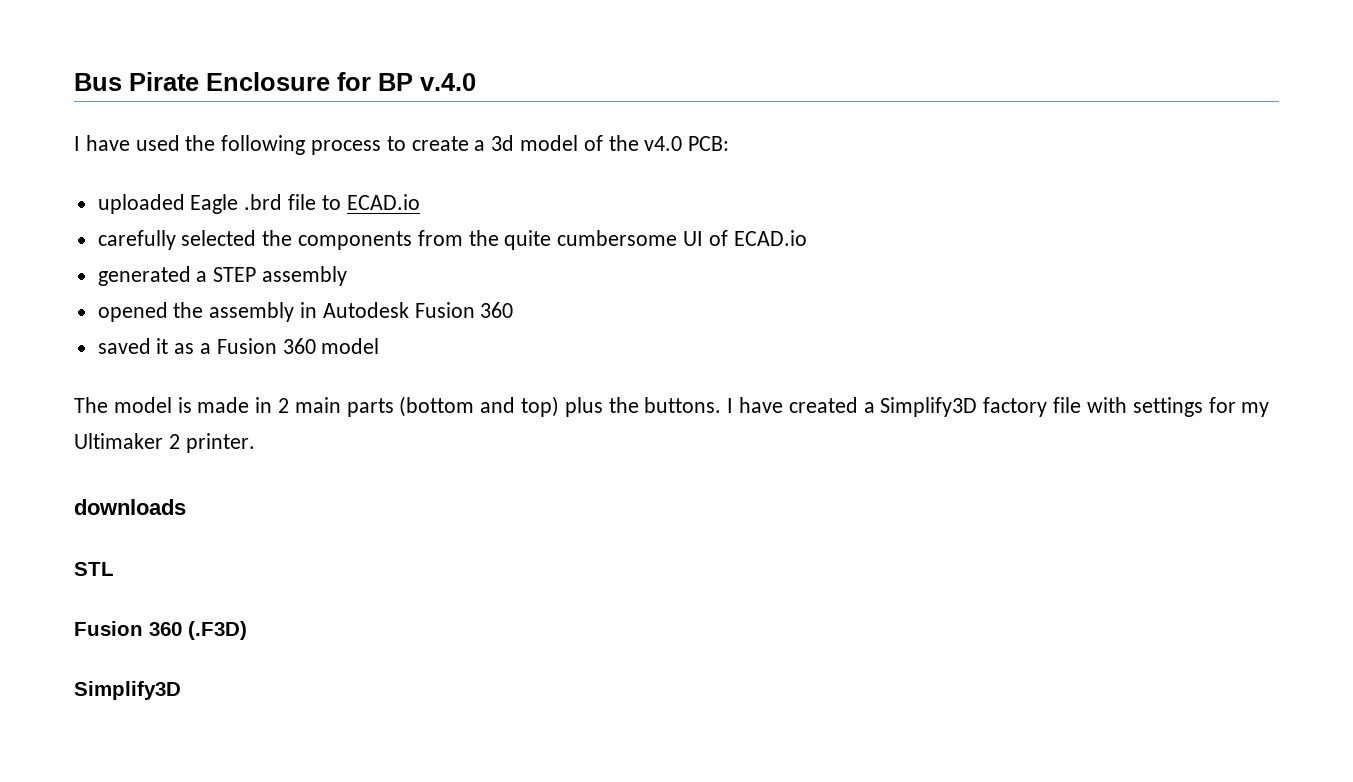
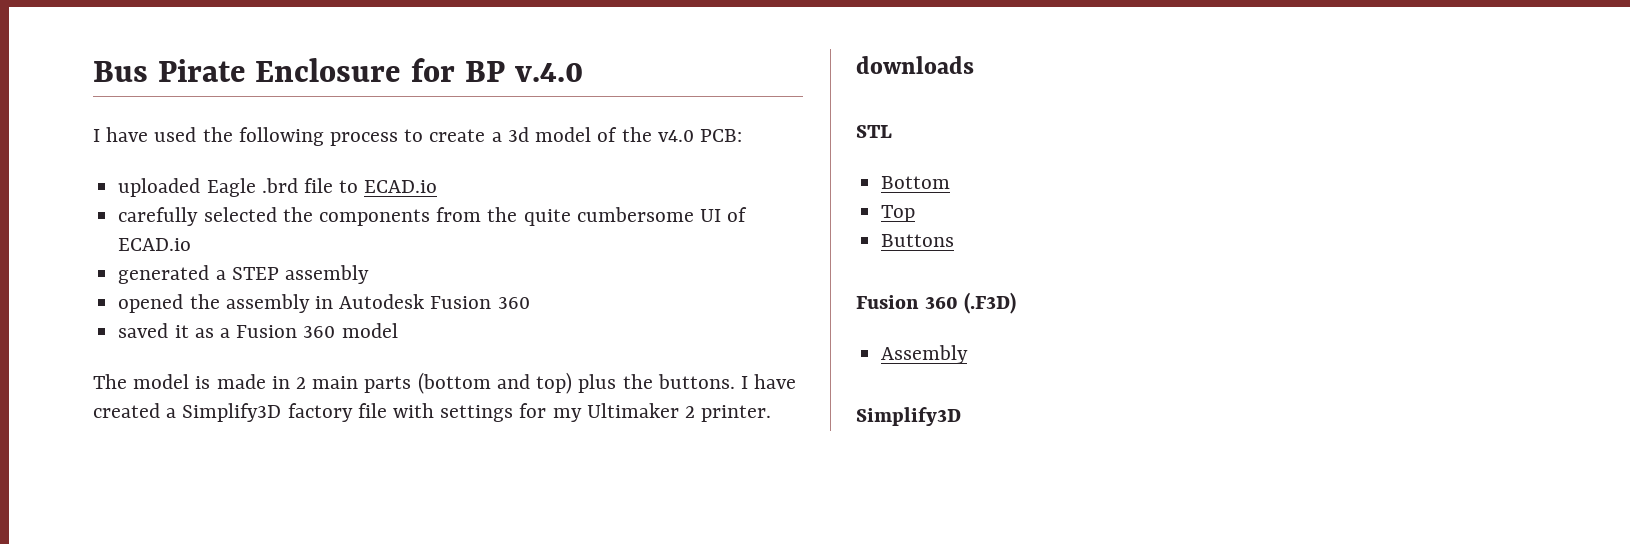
(114, 569) none -> [881,176,951,189] [881,205,916,222] [881,234,955,247] // Bottom // Top // Buttons
(247, 630) none -> [881,345,969,364] // Assembly

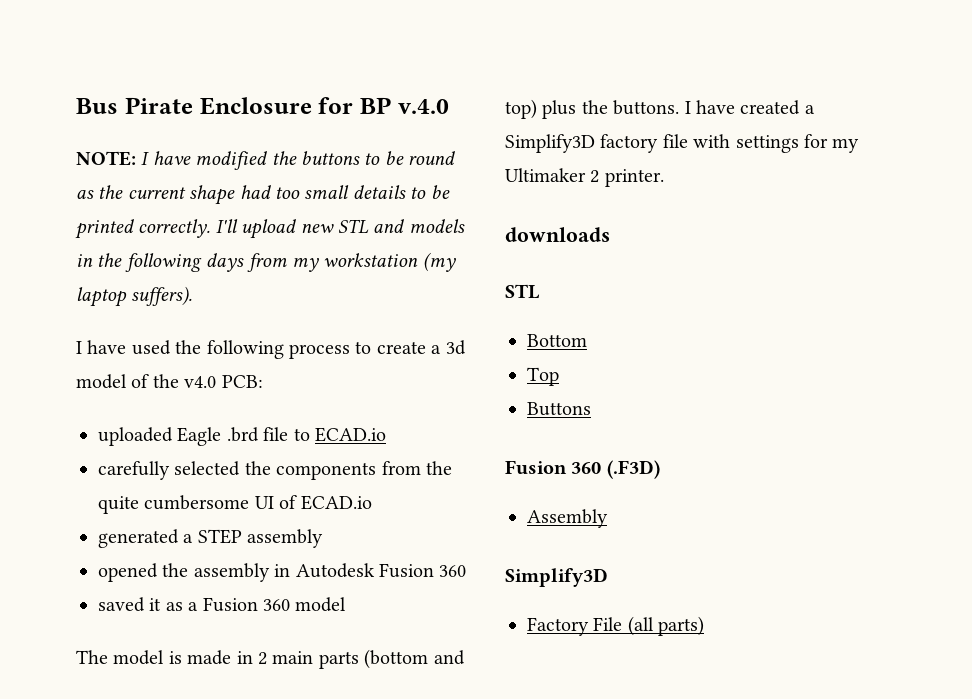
(583, 72) none -> [76,151,456,170] [76,185,450,205] [75,219,465,239] [76,252,456,272] [76,286,193,307] // NOTE: I have modified the buttons to be round as the current shape had too small details to be printed correctly. I'll upload new STL and models in the following days from my workstation (my laptop suffers).
(961, 416) none -> [527,616,705,636] // Factory File (all parts)

